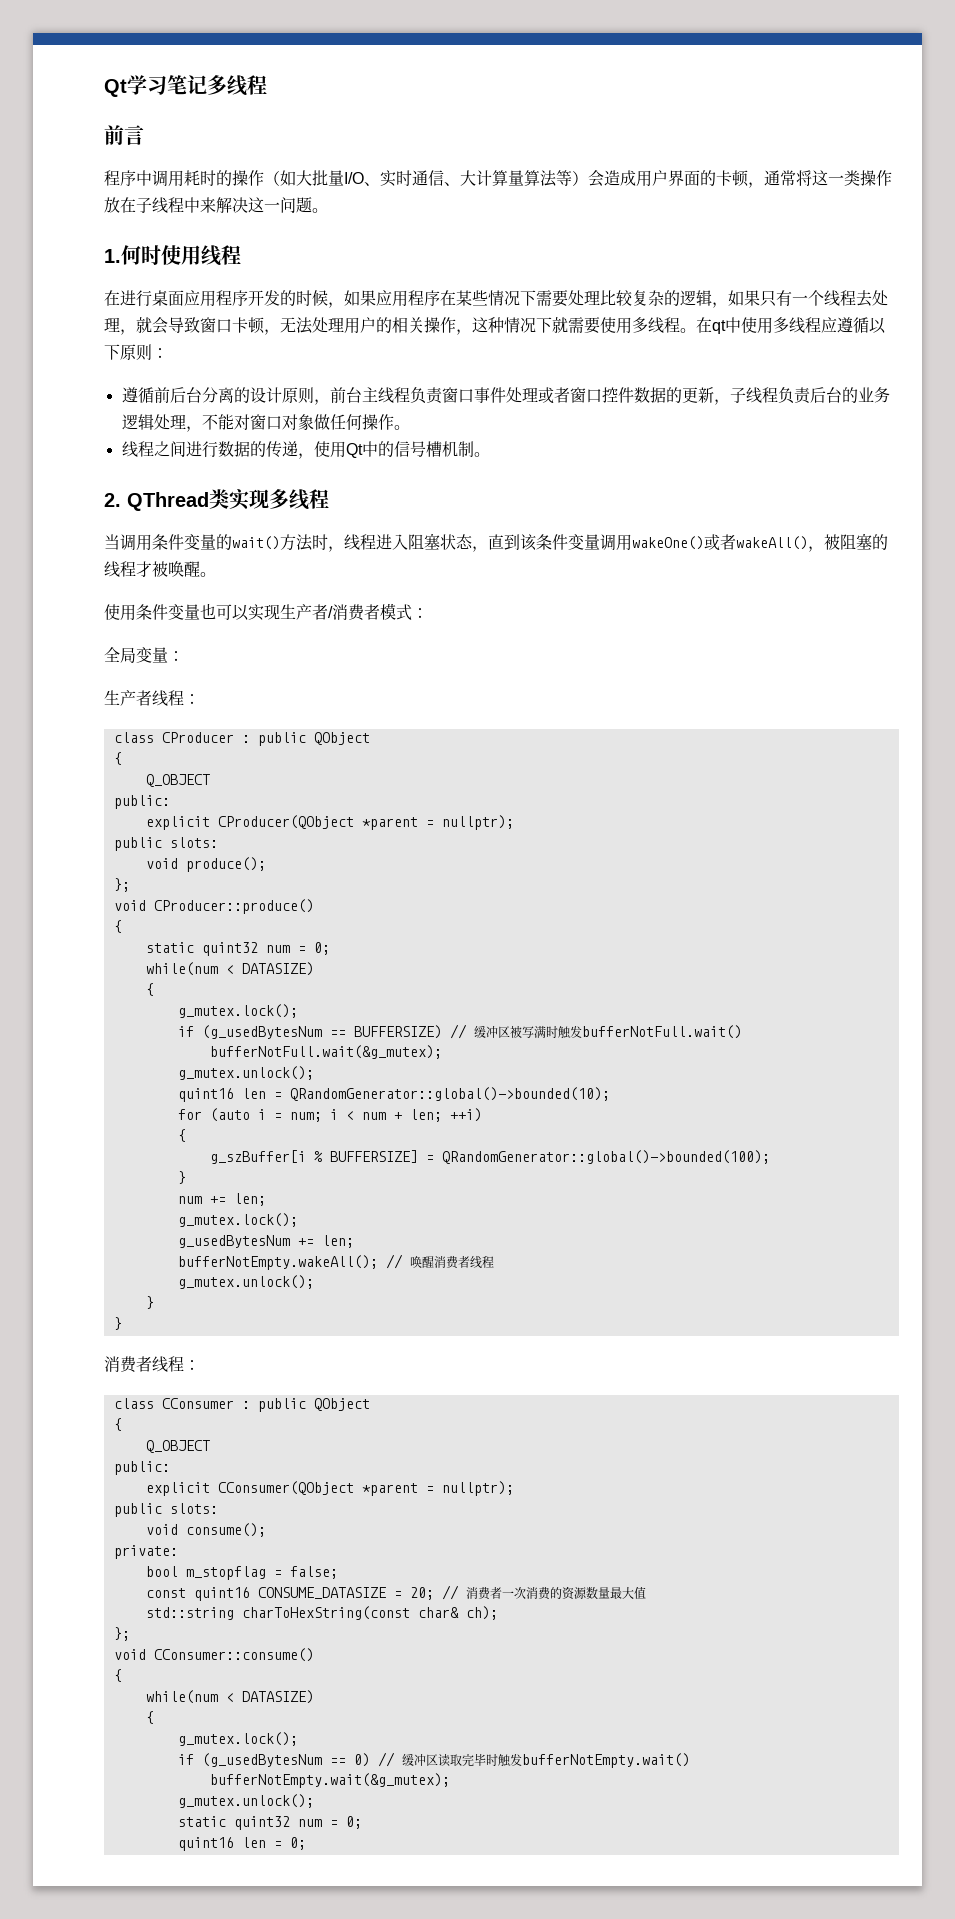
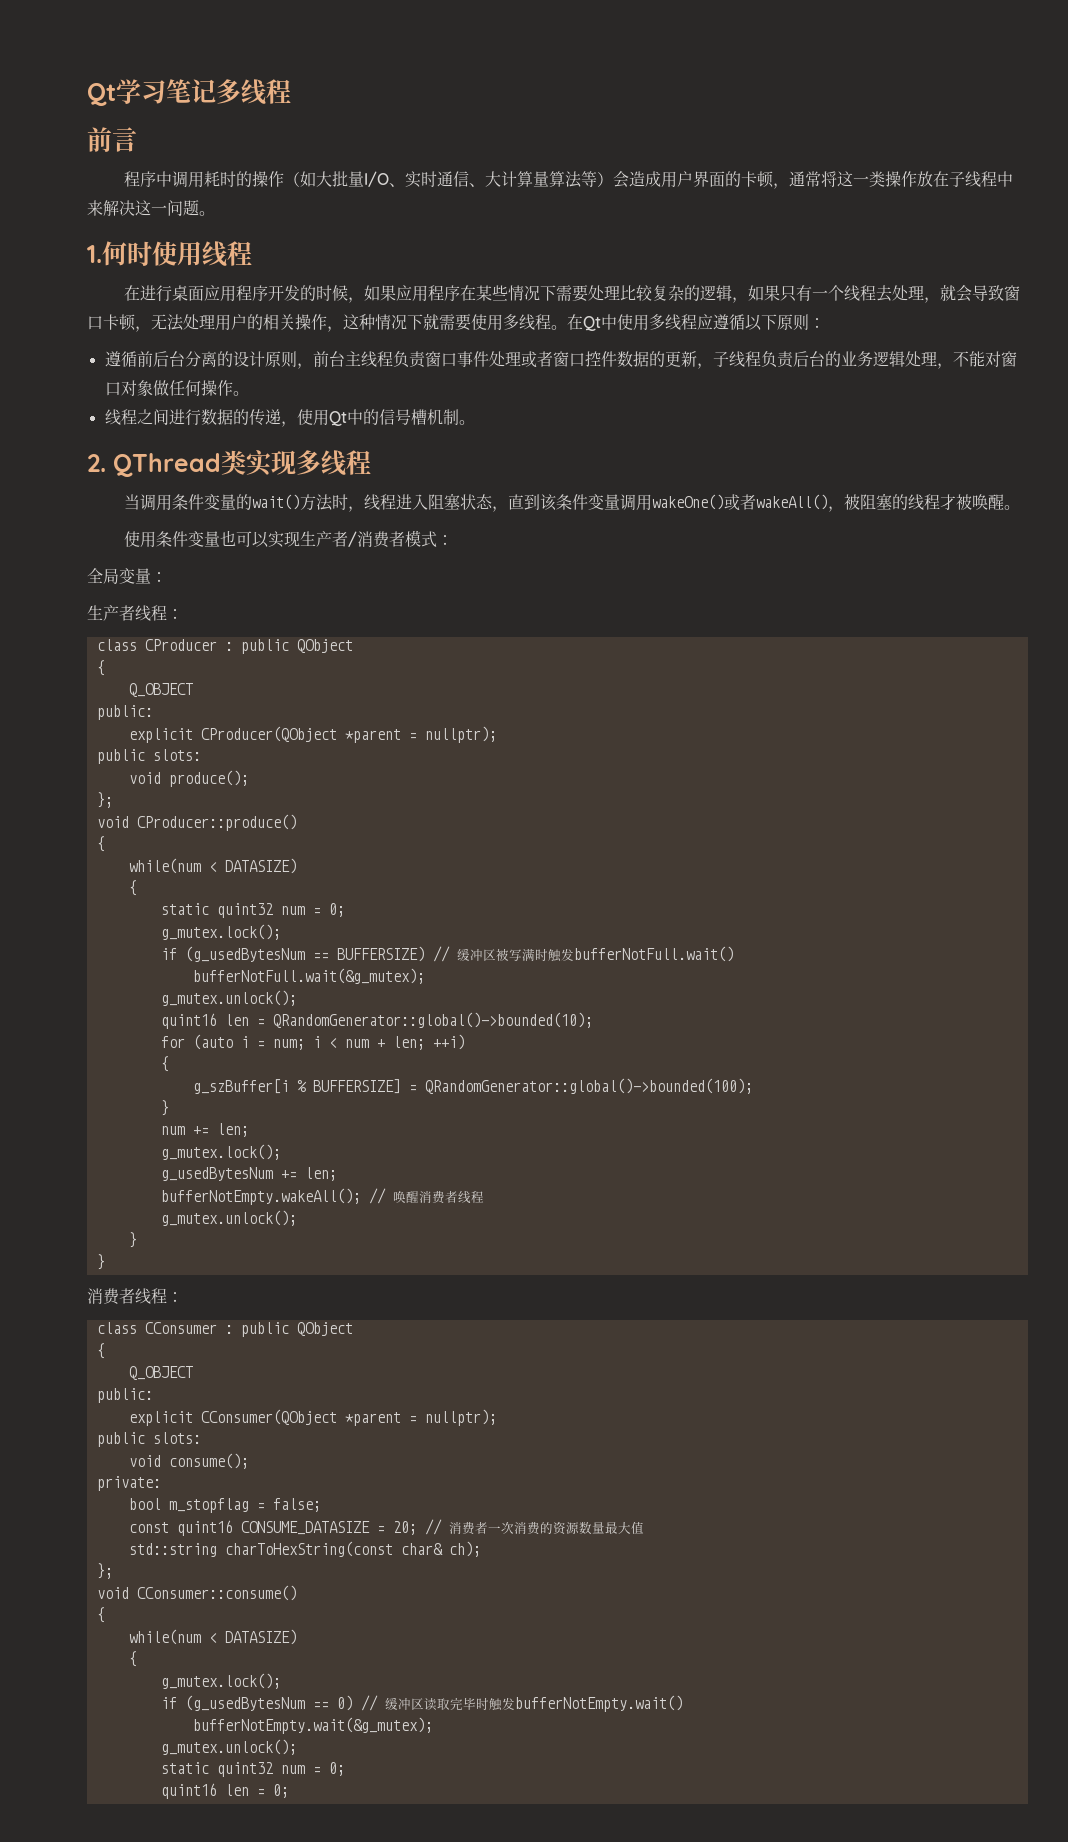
[712,320,726,334] qt -> [583,316,601,331] Qt
[145,942,330,956] [145,962,314,976] [145,983,154,996] // static quint32 num = 0; // while(num < DATASIZE) // { -> [128,858,297,874] [128,880,137,896] [160,903,345,918] // while(num < DATASIZE) // { // static quint32 num = 0;

